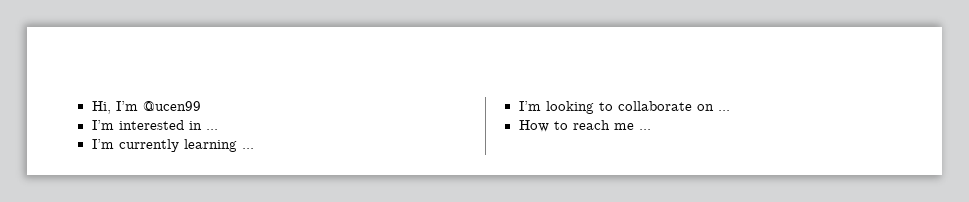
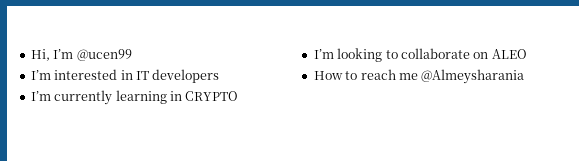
[205,129,218,130] ... -> [135,69,220,83] IT developers
[241,148,254,149] ... -> [169,91,239,101] in CRYPTO
[717,110,730,111] ... -> [491,49,527,59] ALEO
[638,129,651,130] ... -> [421,69,525,84] @Almeysharania

